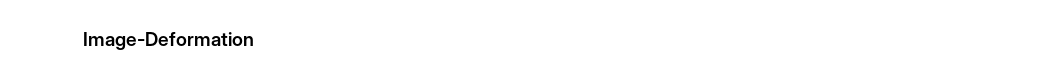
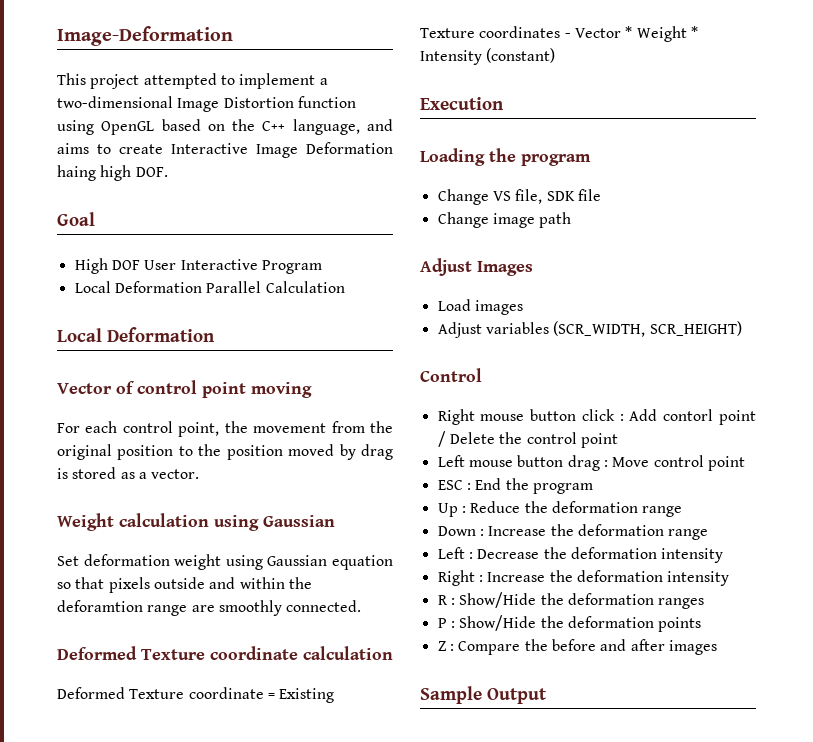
(254, 41) none -> [57,73,328,89] [57,96,356,112] [57,119,393,135] [57,142,393,158] [57,165,168,181] [57,212,95,226] [74,258,322,274] [74,281,345,293] [57,327,215,342] [57,380,312,398] [57,421,393,437] [57,444,393,460] [57,467,200,479] [57,513,335,531] [57,554,393,570] [57,577,312,593] [57,600,362,616] [57,646,393,660] [57,687,335,703] [420,26,698,42] [420,48,556,65] [420,97,504,110] [420,148,591,166] [437,189,601,205] [437,212,572,228] [420,258,533,276] [437,299,523,315] [437,321,742,338] [420,368,482,382] [437,409,756,425] [437,431,618,448] [437,455,745,471] [437,478,593,494] [437,501,683,517] [437,524,709,540] [437,547,724,563] [437,570,730,586] [437,592,705,609] [437,615,702,632] [437,639,717,655] [420,686,547,704] // This project attempted to implement a two-dimensional Image Distortion function using OpenGL based on the C++ language, and aims to create Interactive Image Deformation haing high DOF. // Goal // High DOF User Interactive Program // Local Deformation Parallel Calculation // Local Deformation // Vector of control point moving // For each control point, the movement from the original position to the position moved by drag is stored as a vector. // Weight calculation using Gaussian // Set deformation weight using Gaussian equation so that pixels outside and within the deforamtion range are smoothly connected. // Deformed Texture coordinate calculation // Deformed Texture coordinate = Existing Texture coordinates - Vector * Weight * Intensity (constant) // Execution // Loading the program // Change VS file, SDK file // Change image path // Adjust Images // Load images // Adjust variables (SCR_WIDTH, SCR_HEIGHT) // Control // Right mouse button click : Add contorl point / Delete the control point // Left mouse button drag : Move control point // ESC : End the program // Up : Reduce the deformation range // Down : Increase the deformation range // Left : Decrease the deformation intensity // Right : Increase the deformation intensity // R : Show/Hide the deformation ranges // P : Show/Hide the deformation points // Z : Compare the before and after images // Sample Output

